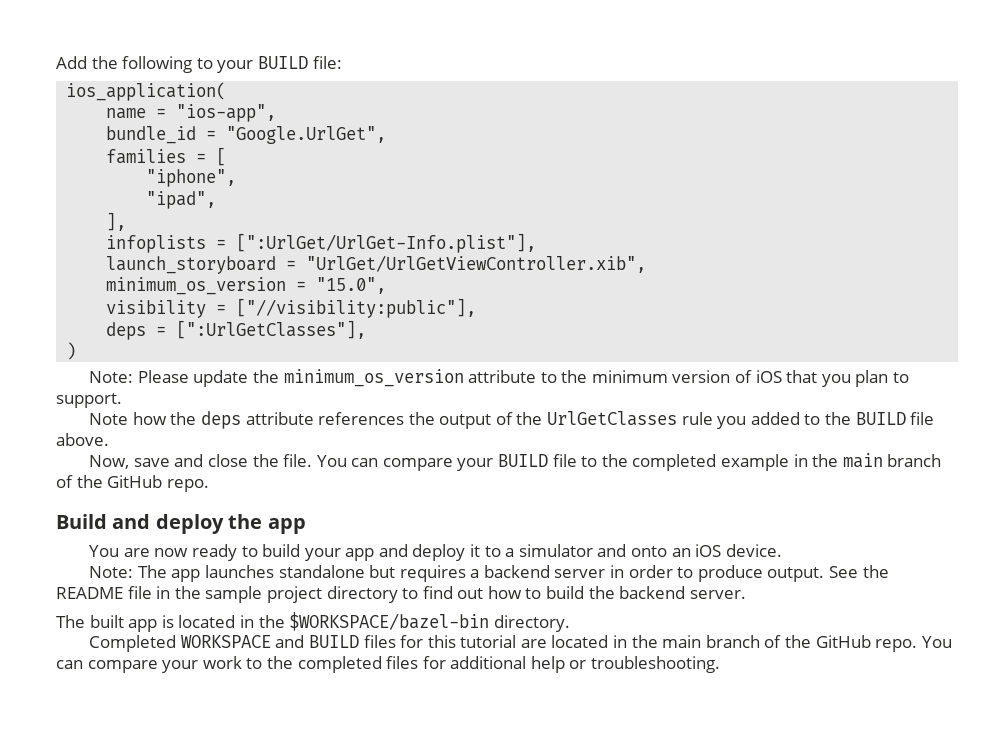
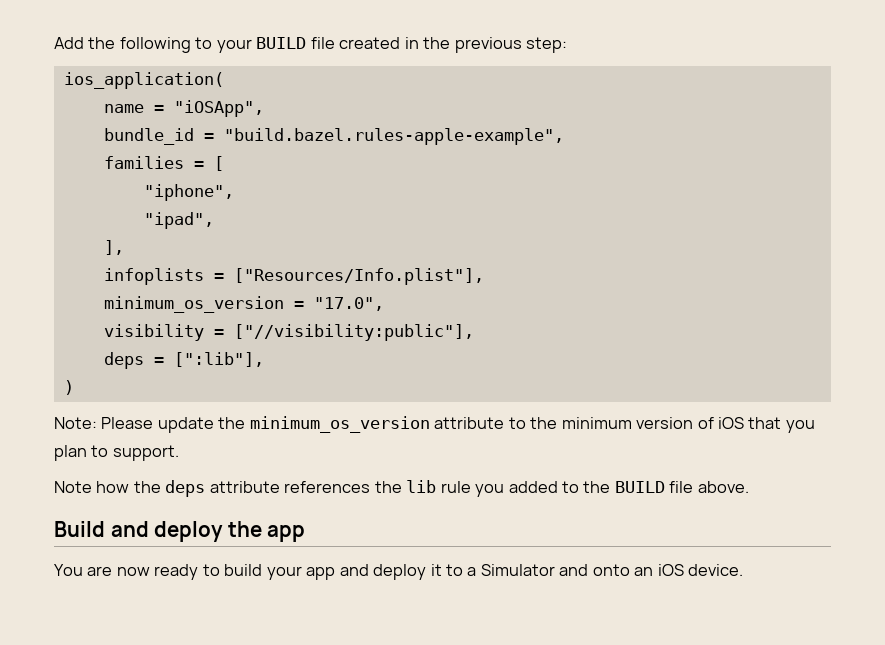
[312,56,342,69] file: -> [310,37,568,53] file created in the previous step:
[176,104,277,122] "ios-app", -> [173,100,264,117] "iOSApp",
[226,126,387,144] "Google.UrlGet", -> [223,128,564,145] "build.bazel.rules-apple-example",
[236,233,537,253] [106,255,647,274] [":UrlGet/UrlGet-Info.plist"], // launch_storyboard = "UrlGet/UrlGetViewController.xib", -> [233,268,484,285] ["Resources/Info.plist"],
[316,277,387,294] "15.0", -> [313,297,384,311] "17.0",
[176,320,367,339] [":UrlGetClasses"], -> [173,352,264,367] [":lib"],
[439,411,678,429] output of the UrlGetClasses -> [406,480,437,493] lib
[89,453,942,471] [56,475,209,492] // Now, save and close the file. You can compare your BUILD file to the completed example in the main branch of the GitHub repo. -> (749, 487) none
[518,544,593,557] simulator -> [480,564,555,576] Simulator
[89,565,889,582] [56,586,746,603] [56,612,570,632] [89,635,952,652] [56,656,721,673] // Note: The app launches standalone but requires a backend server in order to produce output. See the README file in the sample project directory to find out how to build the backend server. // The built app is located in the $WORKSPACE/bazel-bin directory. // Completed WORKSPACE and BUILD files for this tutorial are located in the main branch of the GitHub repo. You can compare your work to the completed files for additional help or troubleshooting. -> (744, 570) none

